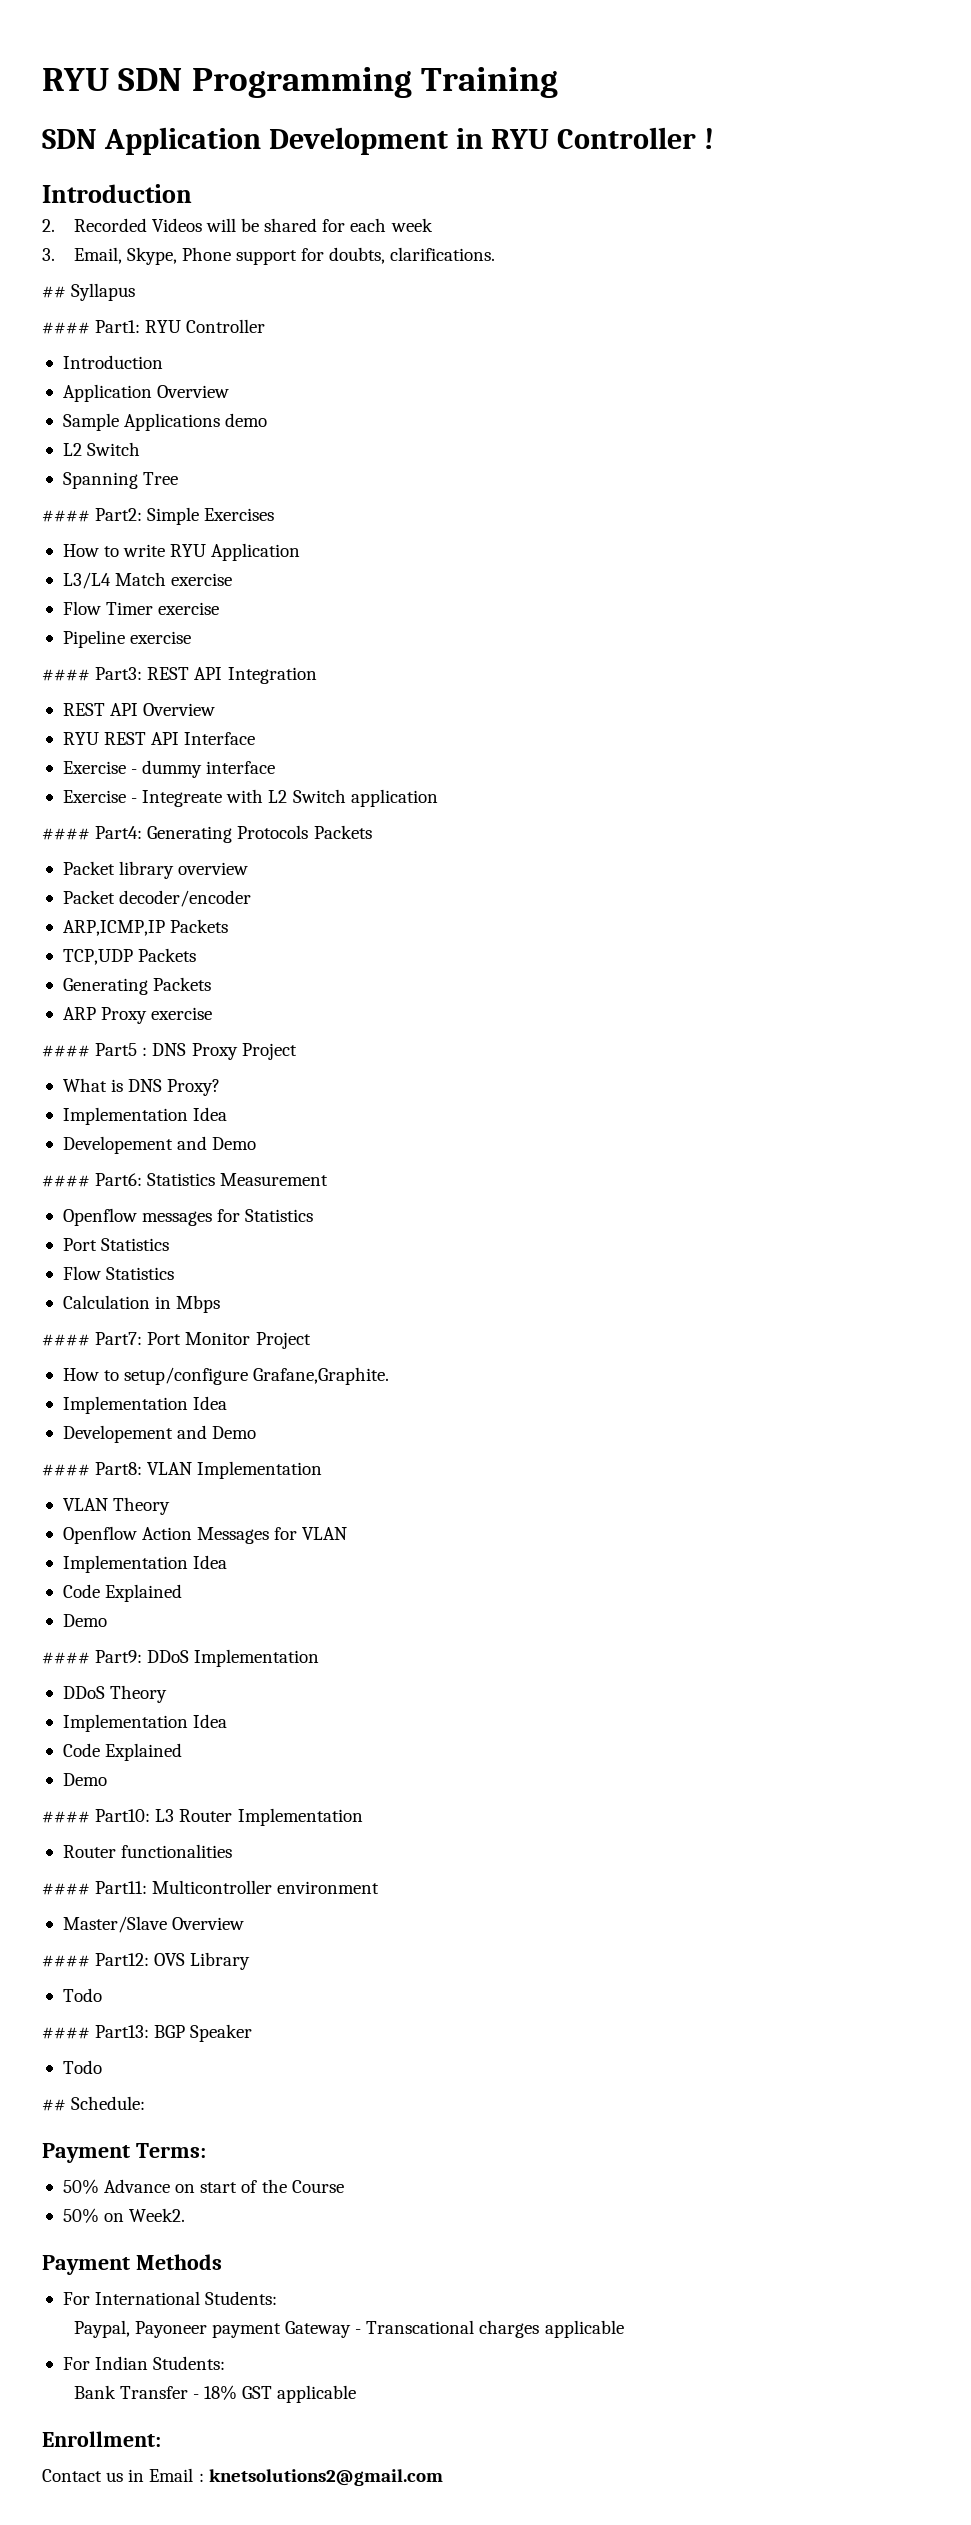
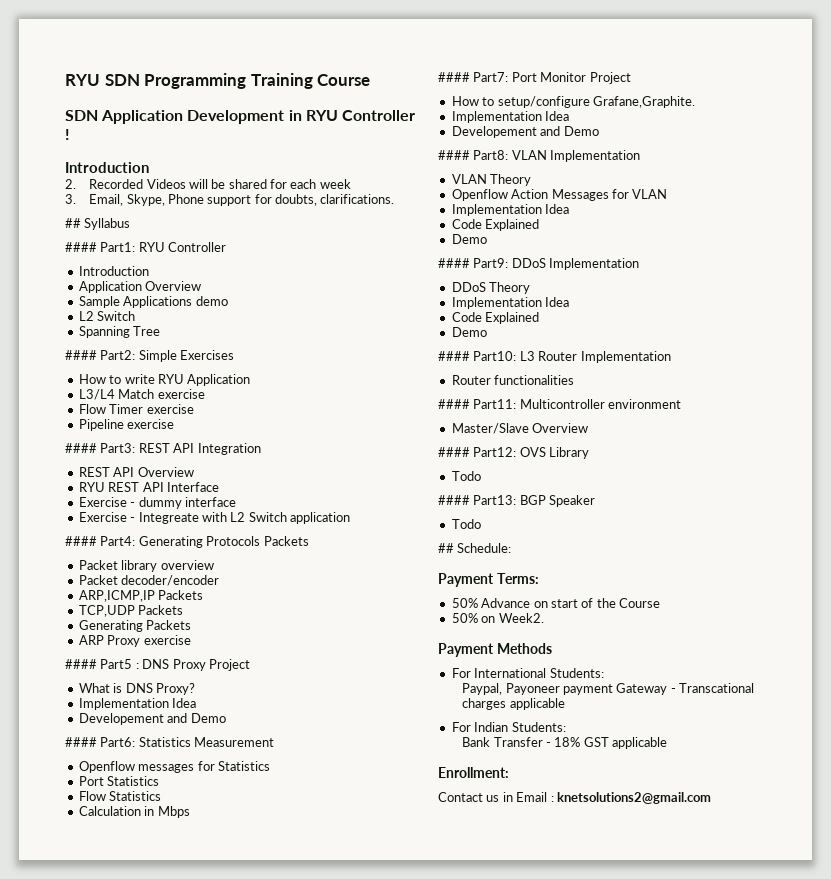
(558, 82) none -> [317,74,371,86] Course
[71,283,136,301] Syllapus -> [84,218,131,230] Syllabus

